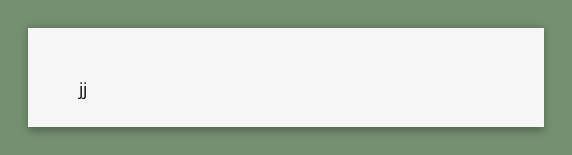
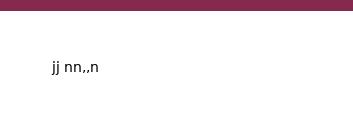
(87, 90) none -> [64,64,99,73] nn,,n

